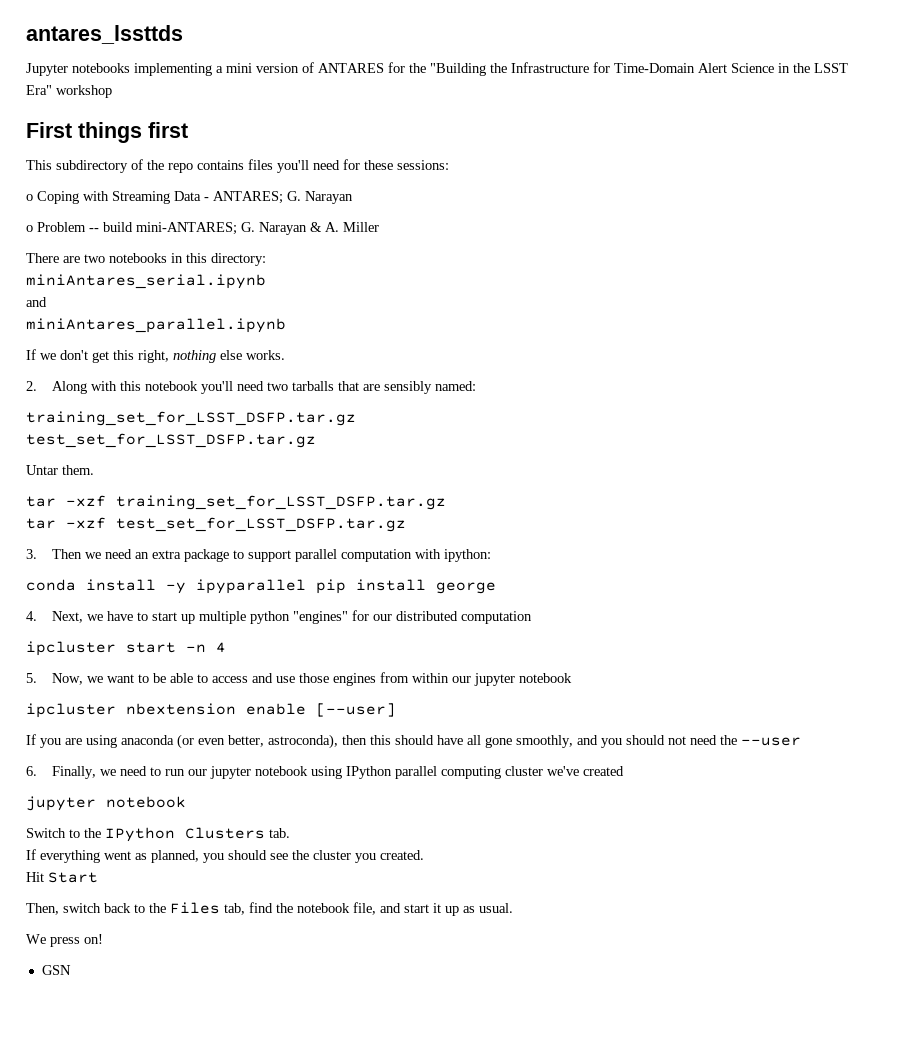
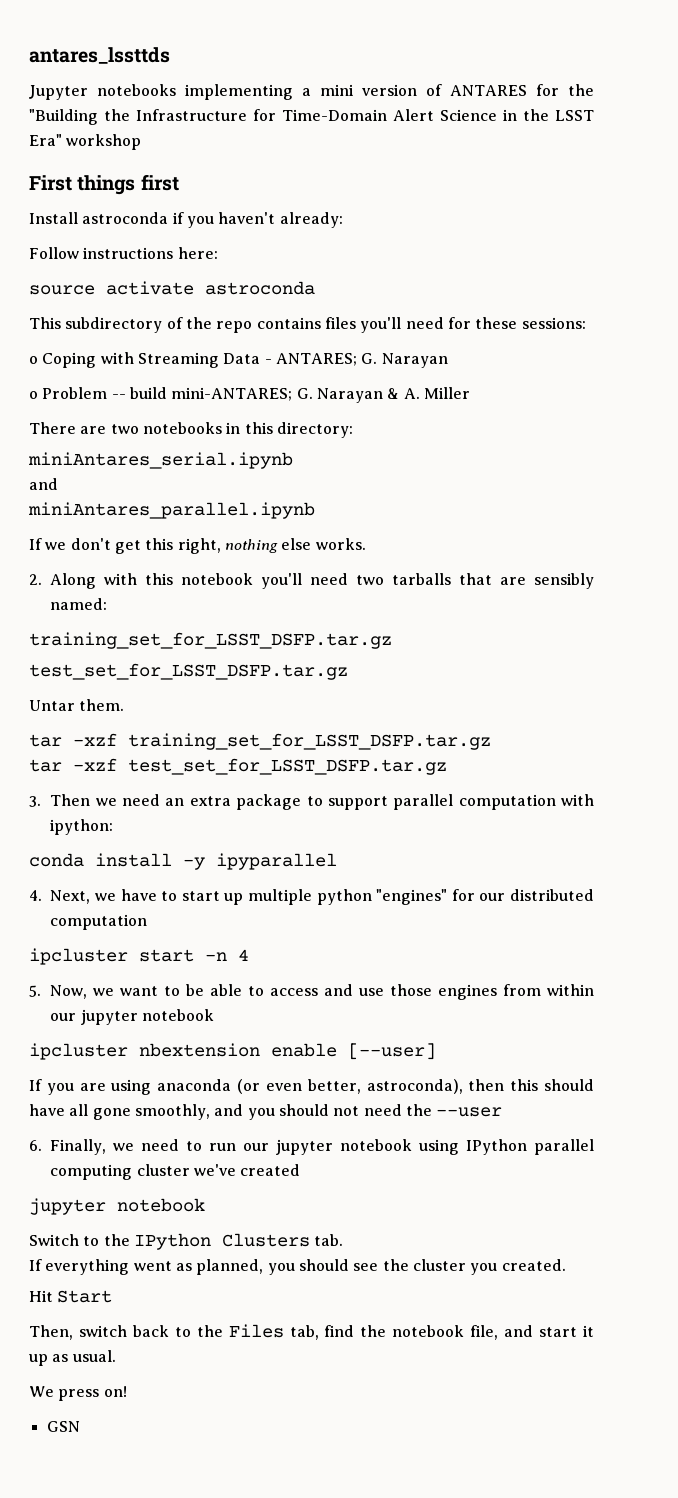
(188, 130) none -> [29,212,343,228] [29,247,218,259] [29,281,315,295] // Install astroconda if you haven't already: // Follow instructions here: // source activate astroconda
[316,579,496,594] pip install george -> (337, 861) none

